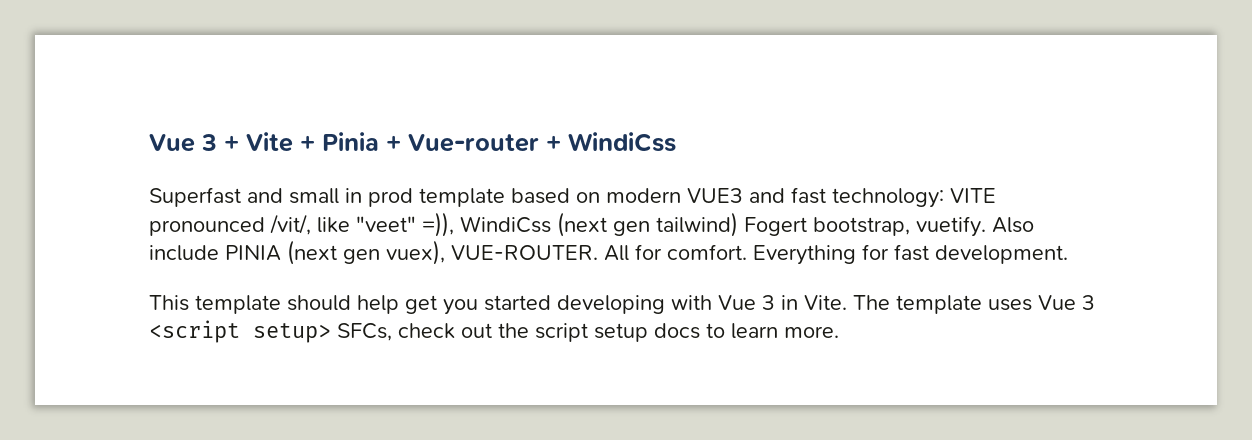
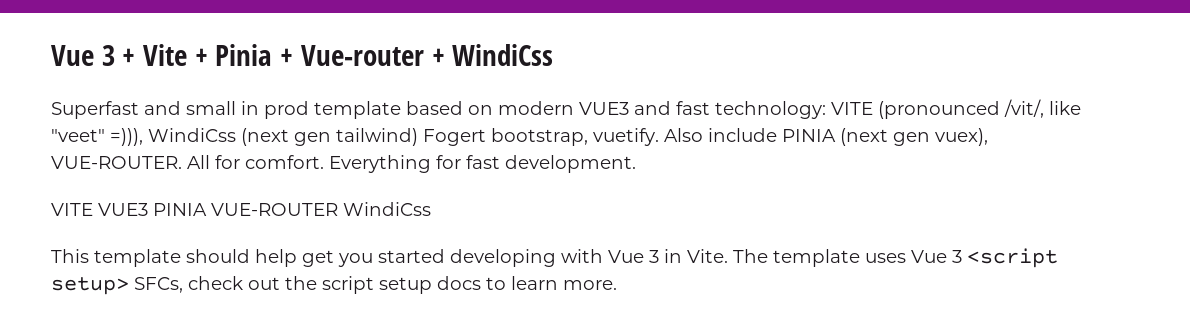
[149,217,265,236] pronounced -> [878,101,1000,119] (pronounced
[422,212,454,237] =)), -> [110,128,143,146] =))),
(1068, 254) none -> [51,202,431,216] // VITE VUE3 PINIA VUE-ROUTER WindiCss

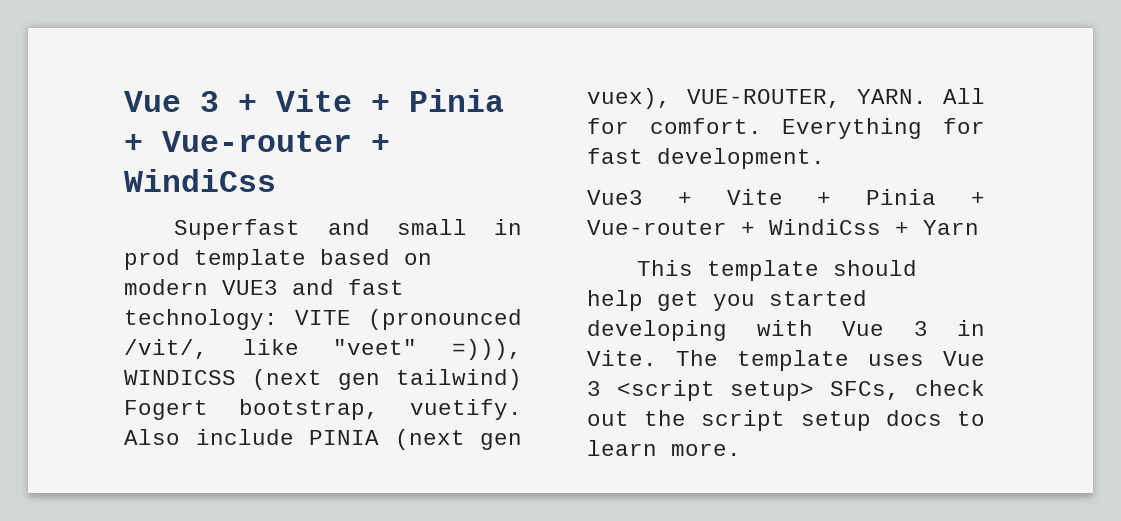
[148,128,236,142] WindiCss -> [124,370,236,385] WINDICSS
[51,156,182,169] VUE-ROUTER. -> [687,89,927,108] VUE-ROUTER, YARN.
[51,202,431,216] VITE VUE3 PINIA VUE-ROUTER WindiCss -> [587,189,985,205] [587,219,979,235] Vue3 + Vite + Pinia + Vue-router + WindiCss + Yarn

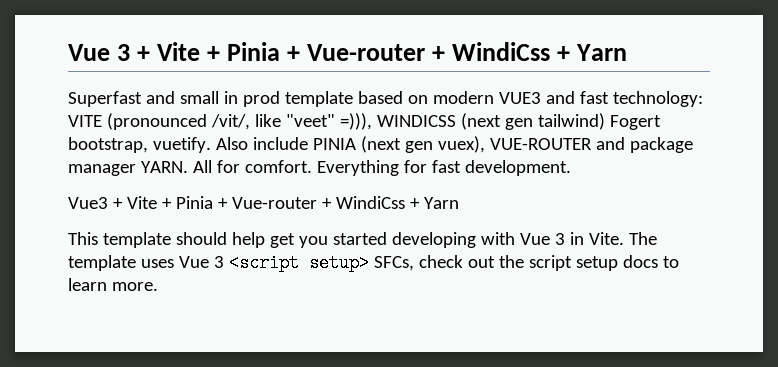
(276, 180) none -> [557,44,628,61] + Yarn
[687,89,841,108] VUE-ROUTER, -> [489,137,693,153] [68,164,136,176] VUE-ROUTER and package manager

